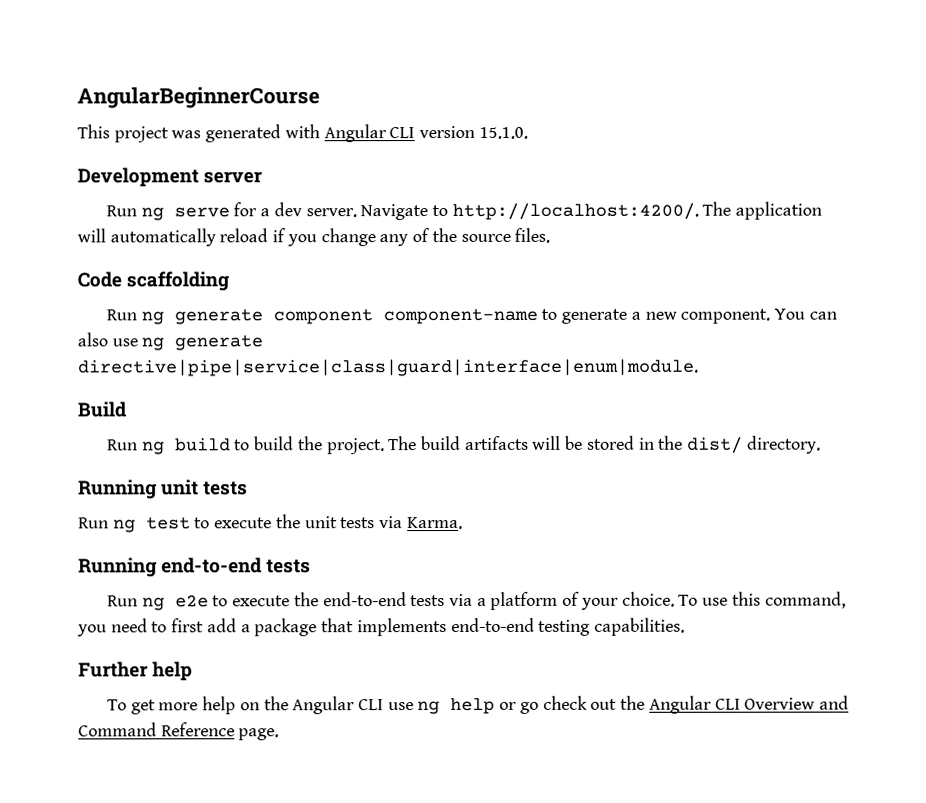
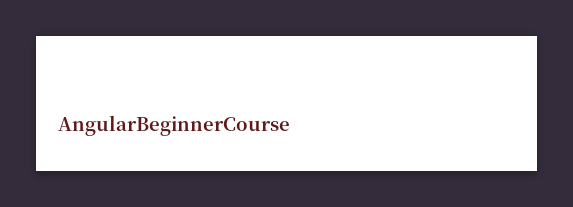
[77,124,528,143] [77,167,263,187] [105,201,823,221] [77,227,551,247] [77,271,230,292] [105,308,837,325] [77,332,264,351] [77,358,698,377] [77,401,127,418] [106,435,821,455] [78,479,249,500] [78,514,463,533] [78,557,312,578] [106,591,846,611] [77,617,685,637] [78,661,194,681] [106,695,849,715] [78,722,280,741] // This project was generated with Angular CLI version 15.1.0. // Development server // Run ng serve for a dev server. Navigate to http://localhost:4200/. The application will automatically reload if you change any of the source files. // Code scaffolding // Run ng generate component component-name to generate a new component. You can also use ng generate directive|pipe|service|class|guard|interface|enum|module. // Build // Run ng build to build the project. The build artifacts will be stored in the dist/ directory. // Running unit tests // Run ng test to execute the unit tests via Karma. // Running end-to-end tests // Run ng e2e to execute the end-to-end tests via a platform of your choice. To use this command, you need to first add a package that implements end-to-end testing capabilities. // Further help // To get more help on the Angular CLI use ng help or go check out the Angular CLI Overview and Command Reference page. -> (290, 125) none

